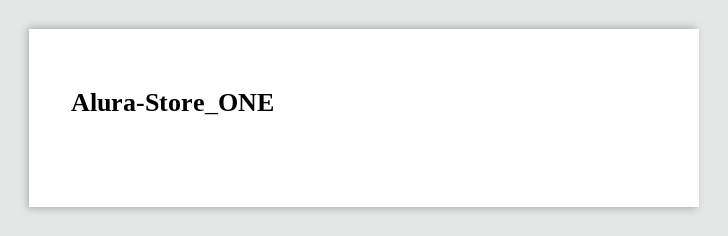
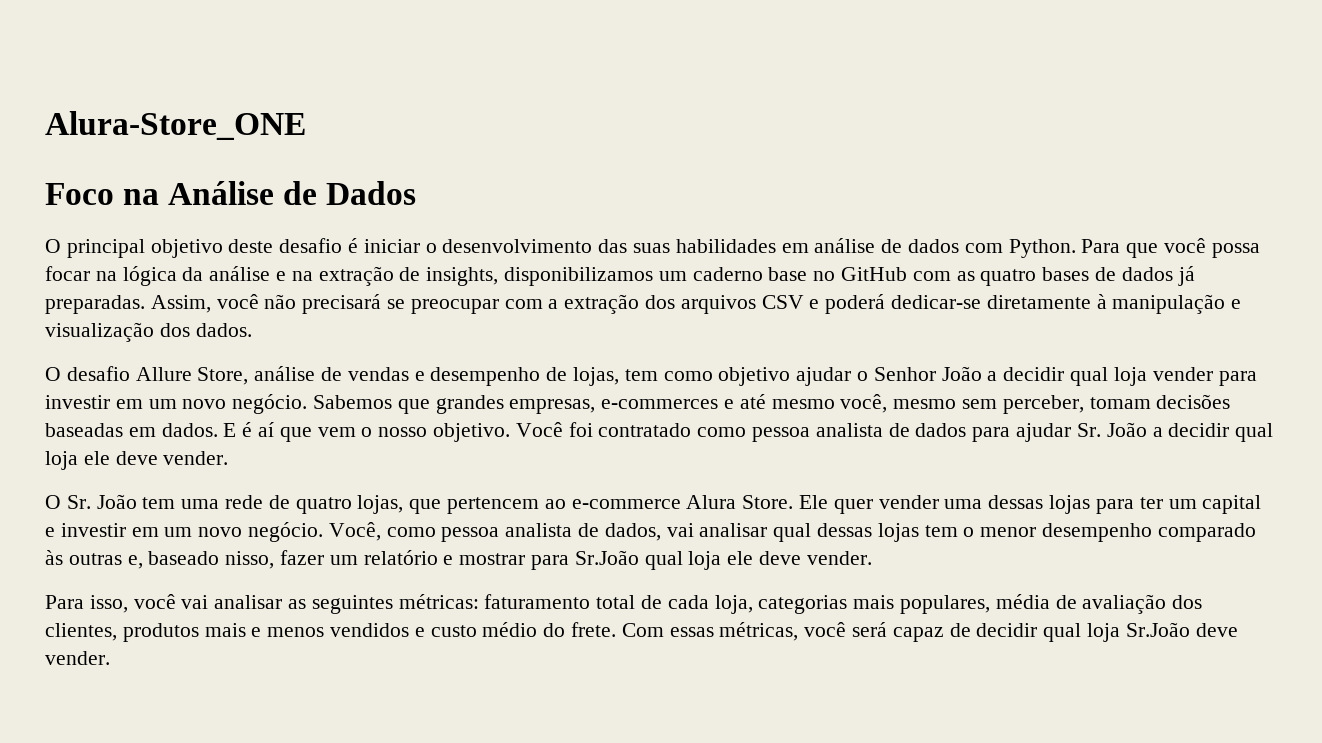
(274, 104) none -> [45,181,417,205] [45,238,1260,258] [45,266,1195,286] [45,294,1242,314] [45,322,252,342] [45,366,1257,386] [45,394,1231,414] [45,422,1274,442] [45,451,229,470] [45,494,1262,514] [45,522,1256,542] [45,550,872,570] [45,594,1203,614] [45,622,1238,642] [45,651,110,665] // Foco na Análise de Dados // O principal objetivo deste desafio é iniciar o desenvolvimento das suas habilidades em análise de dados com Python. Para que você possa focar na lógica da análise e na extração de insights, disponibilizamos um caderno base no GitHub com as quatro bases de dados já preparadas. Assim, você não precisará se preocupar com a extração dos arquivos CSV e poderá dedicar-se diretamente à manipulação e visualização dos dados. // O desafio Allure Store, análise de vendas e desempenho de lojas, tem como objetivo ajudar o Senhor João a decidir qual loja vender para investir em um novo negócio. Sabemos que grandes empresas, e-commerces e até mesmo você, mesmo sem perceber, tomam decisões baseadas em dados. E é aí que vem o nosso objetivo. Você foi contratado como pessoa analista de dados para ajudar Sr. João a decidir qual loja ele deve vender. // O Sr. João tem uma rede de quatro lojas, que pertencem ao e-commerce Alura Store. Ele quer vender uma dessas lojas para ter um capital e investir em um novo negócio. Você, como pessoa analista de dados, vai analisar qual dessas lojas tem o menor desempenho comparado às outras e, baseado nisso, fazer um relatório e mostrar para Sr.João qual loja ele deve vender. // Para isso, você vai analisar as seguintes métricas: faturamento total de cada loja, categorias mais populares, média de avaliação dos clientes, produtos mais e menos vendidos e custo médio do frete. Com essas métricas, você será capaz de decidir qual loja Sr.João deve vender.

